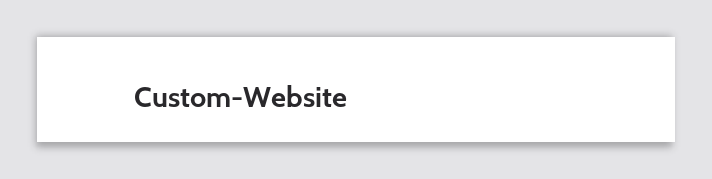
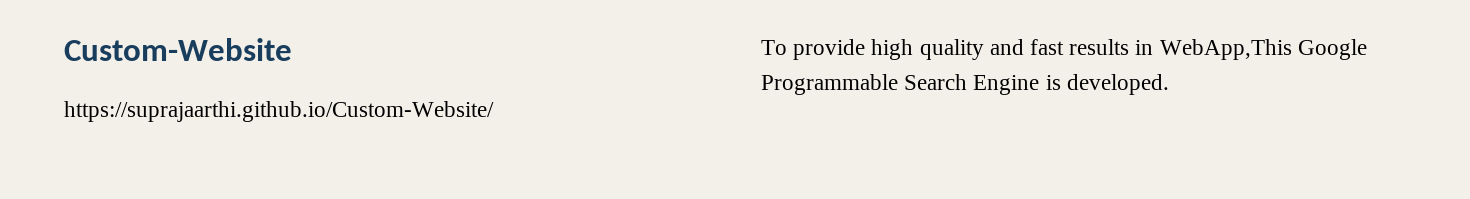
(347, 96) none -> [64,101,494,122] [761,39,1367,60] [761,74,1169,95] // https://suprajaarthi.github.io/Custom-Website/ // To provide high quality and fast results in WebApp,This Google Programmable Search Engine is developed.

